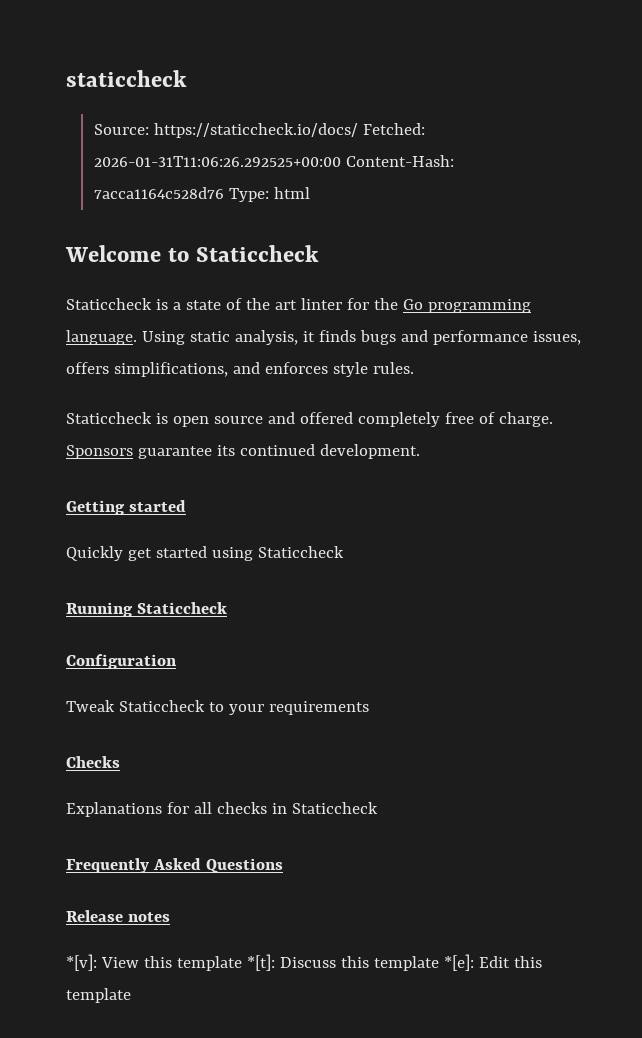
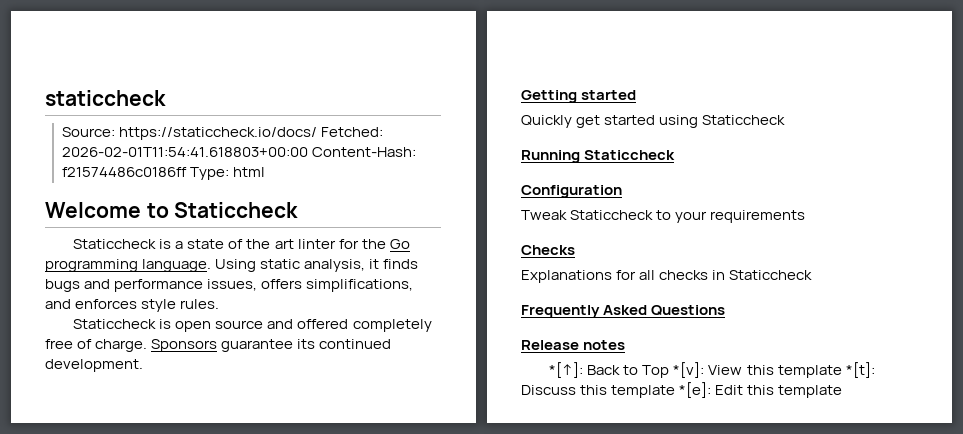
[93,155,454,167] [93,187,224,199] 2026-01-31T11:06:26.292525+00:00 Content-Hash: 7acca1164c528d76 -> [62,147,417,157] [62,167,188,177] 2026-02-01T11:54:41.618803+00:00 Content-Hash: f21574486c0186ff
(170, 917) none -> [549,362,670,378] *[↑]: Back to Top

